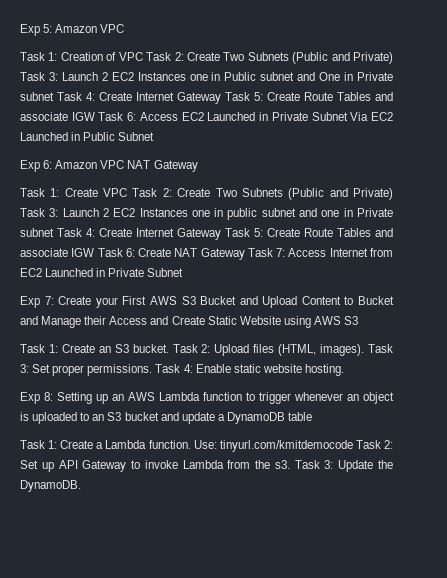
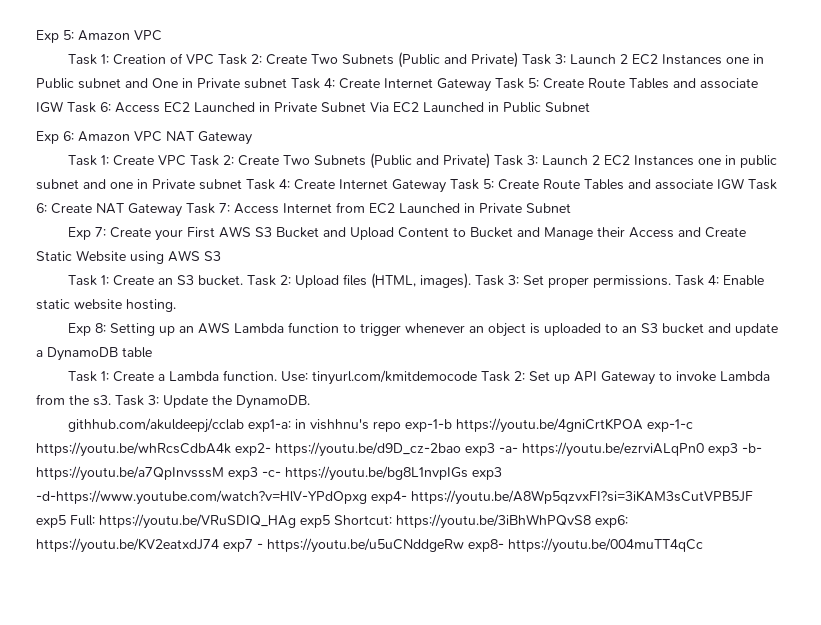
(81, 486) none -> [68,418,694,433] [36,442,762,457] [36,466,502,481] [36,490,753,505] [36,514,628,529] [36,538,703,553] // githhub.com/akuldeepj/cclab exp1-a: in vishhnu's repo exp-1-b https://youtu.be/4gniCrtKPOA exp-1-c https://youtu.be/whRcsCdbA4k exp2- https://youtu.be/d9D_cz-2bao exp3 -a- https://youtu.be/ezrviALqPn0 exp3 -b- https://youtu.be/a7QpInvsssM exp3 -c- https://youtu.be/bg8L1nvpIGs exp3 -d-https://www.youtube.com/watch?v=HlV-YPdOpxg exp4- https://youtu.be/A8Wp5qzvxFI?si=3iKAM3sCutVPB5JF exp5 Full: https://youtu.be/VRuSDIQ_HAg exp5 Shortcut: https://youtu.be/3iBhWhPQvS8 exp6: https://youtu.be/KV2eatxdJ74 exp7 - https://youtu.be/u5uCNddgeRw exp8- https://youtu.be/004muTT4qCc

